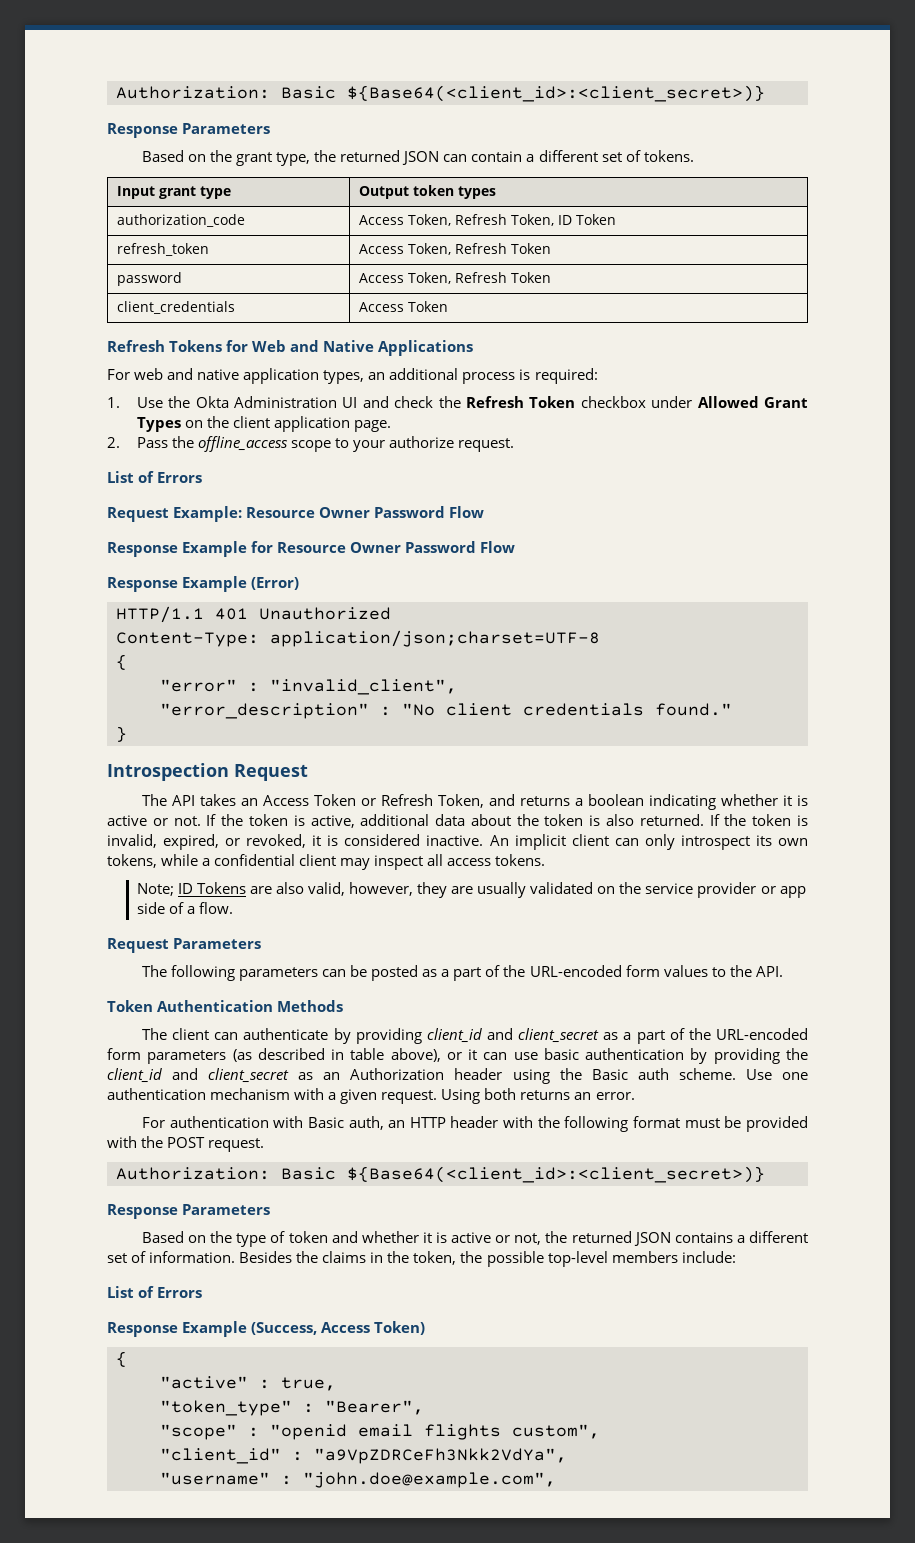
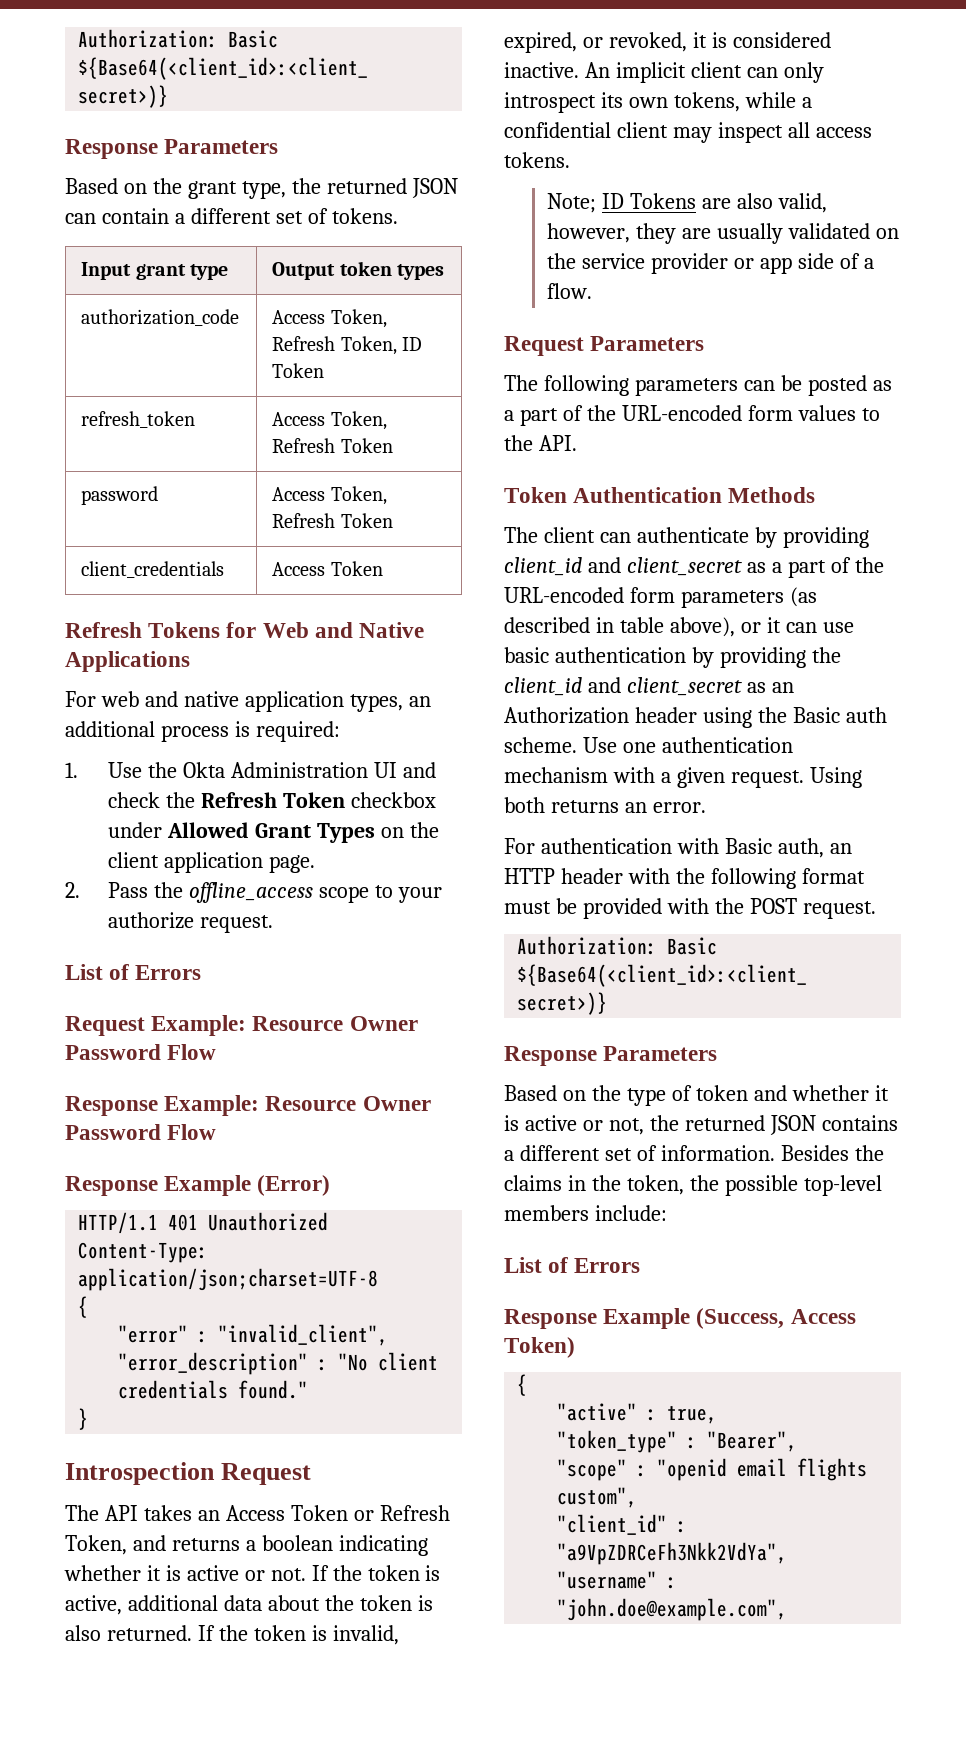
[182,541,274,557] Example for -> [164,1095,260,1116] Example:

